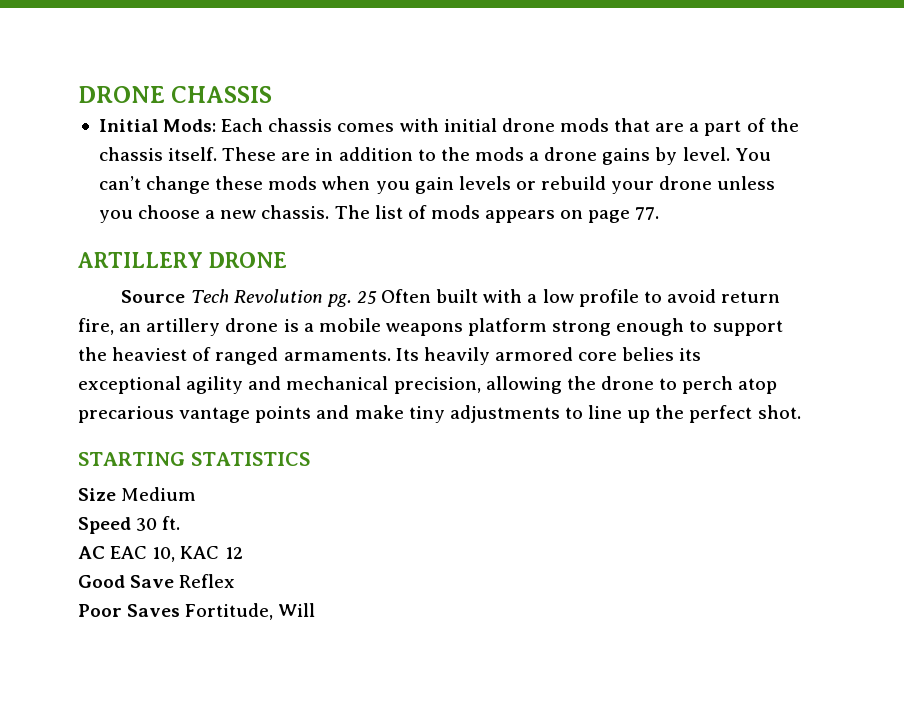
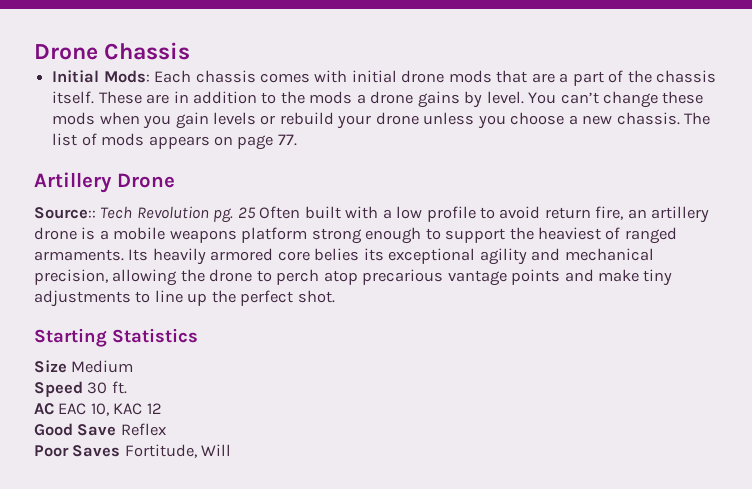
[78,86,273,103] DRONE CHASSIS -> [34,42,191,60] Drone Chassis
[78,252,287,268] [121,290,186,303] ARTILLERY DRONE // Source -> [34,172,175,193] [34,207,96,219] Artillery Drone // Source::
[78,452,311,466] STARTING STATISTICS -> [34,328,198,347] Starting Statistics

